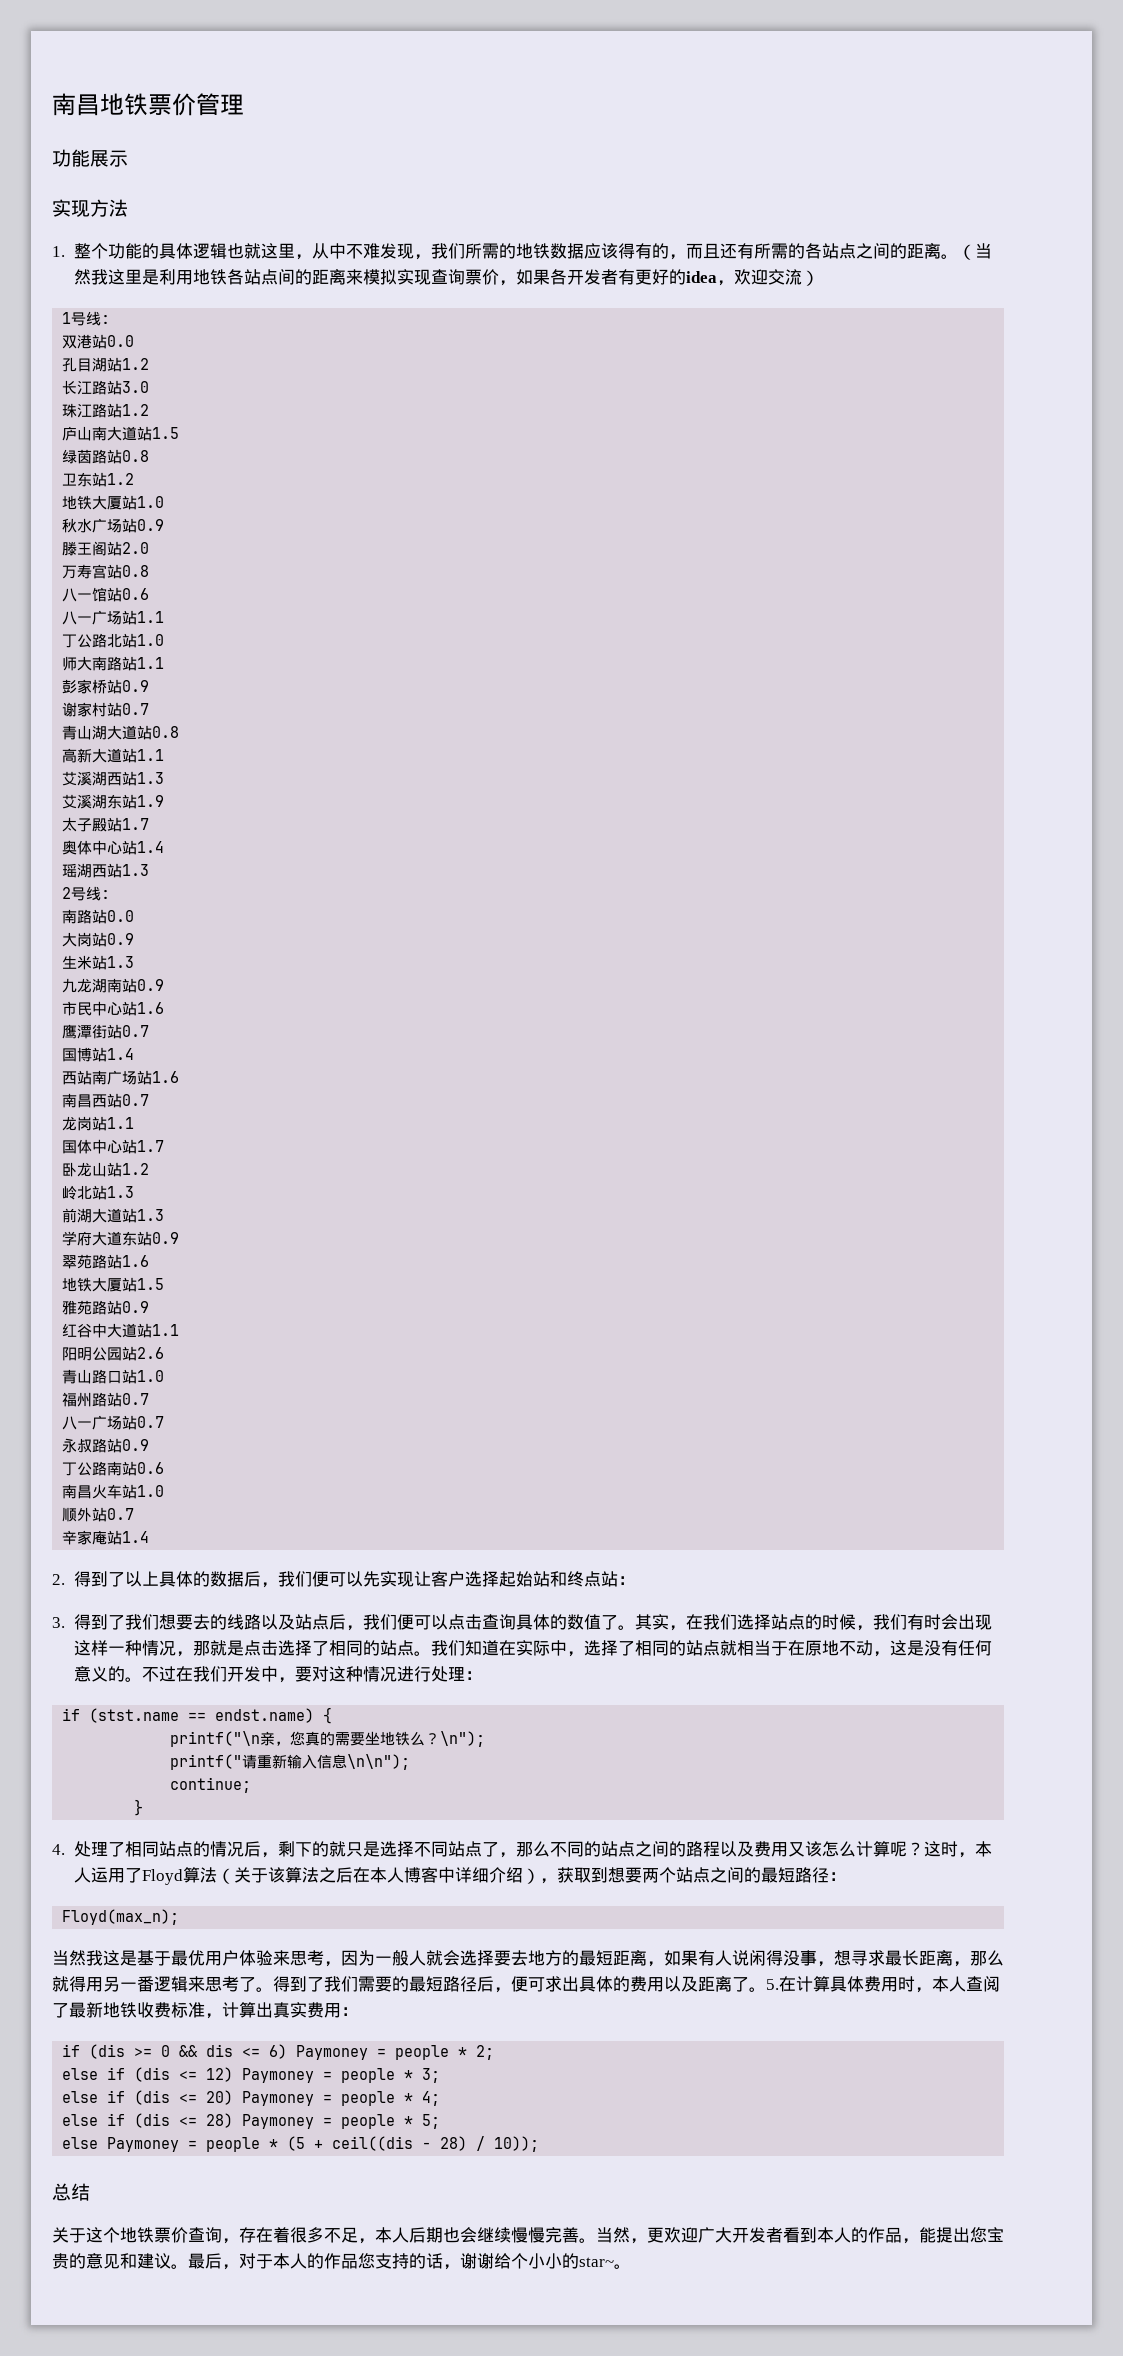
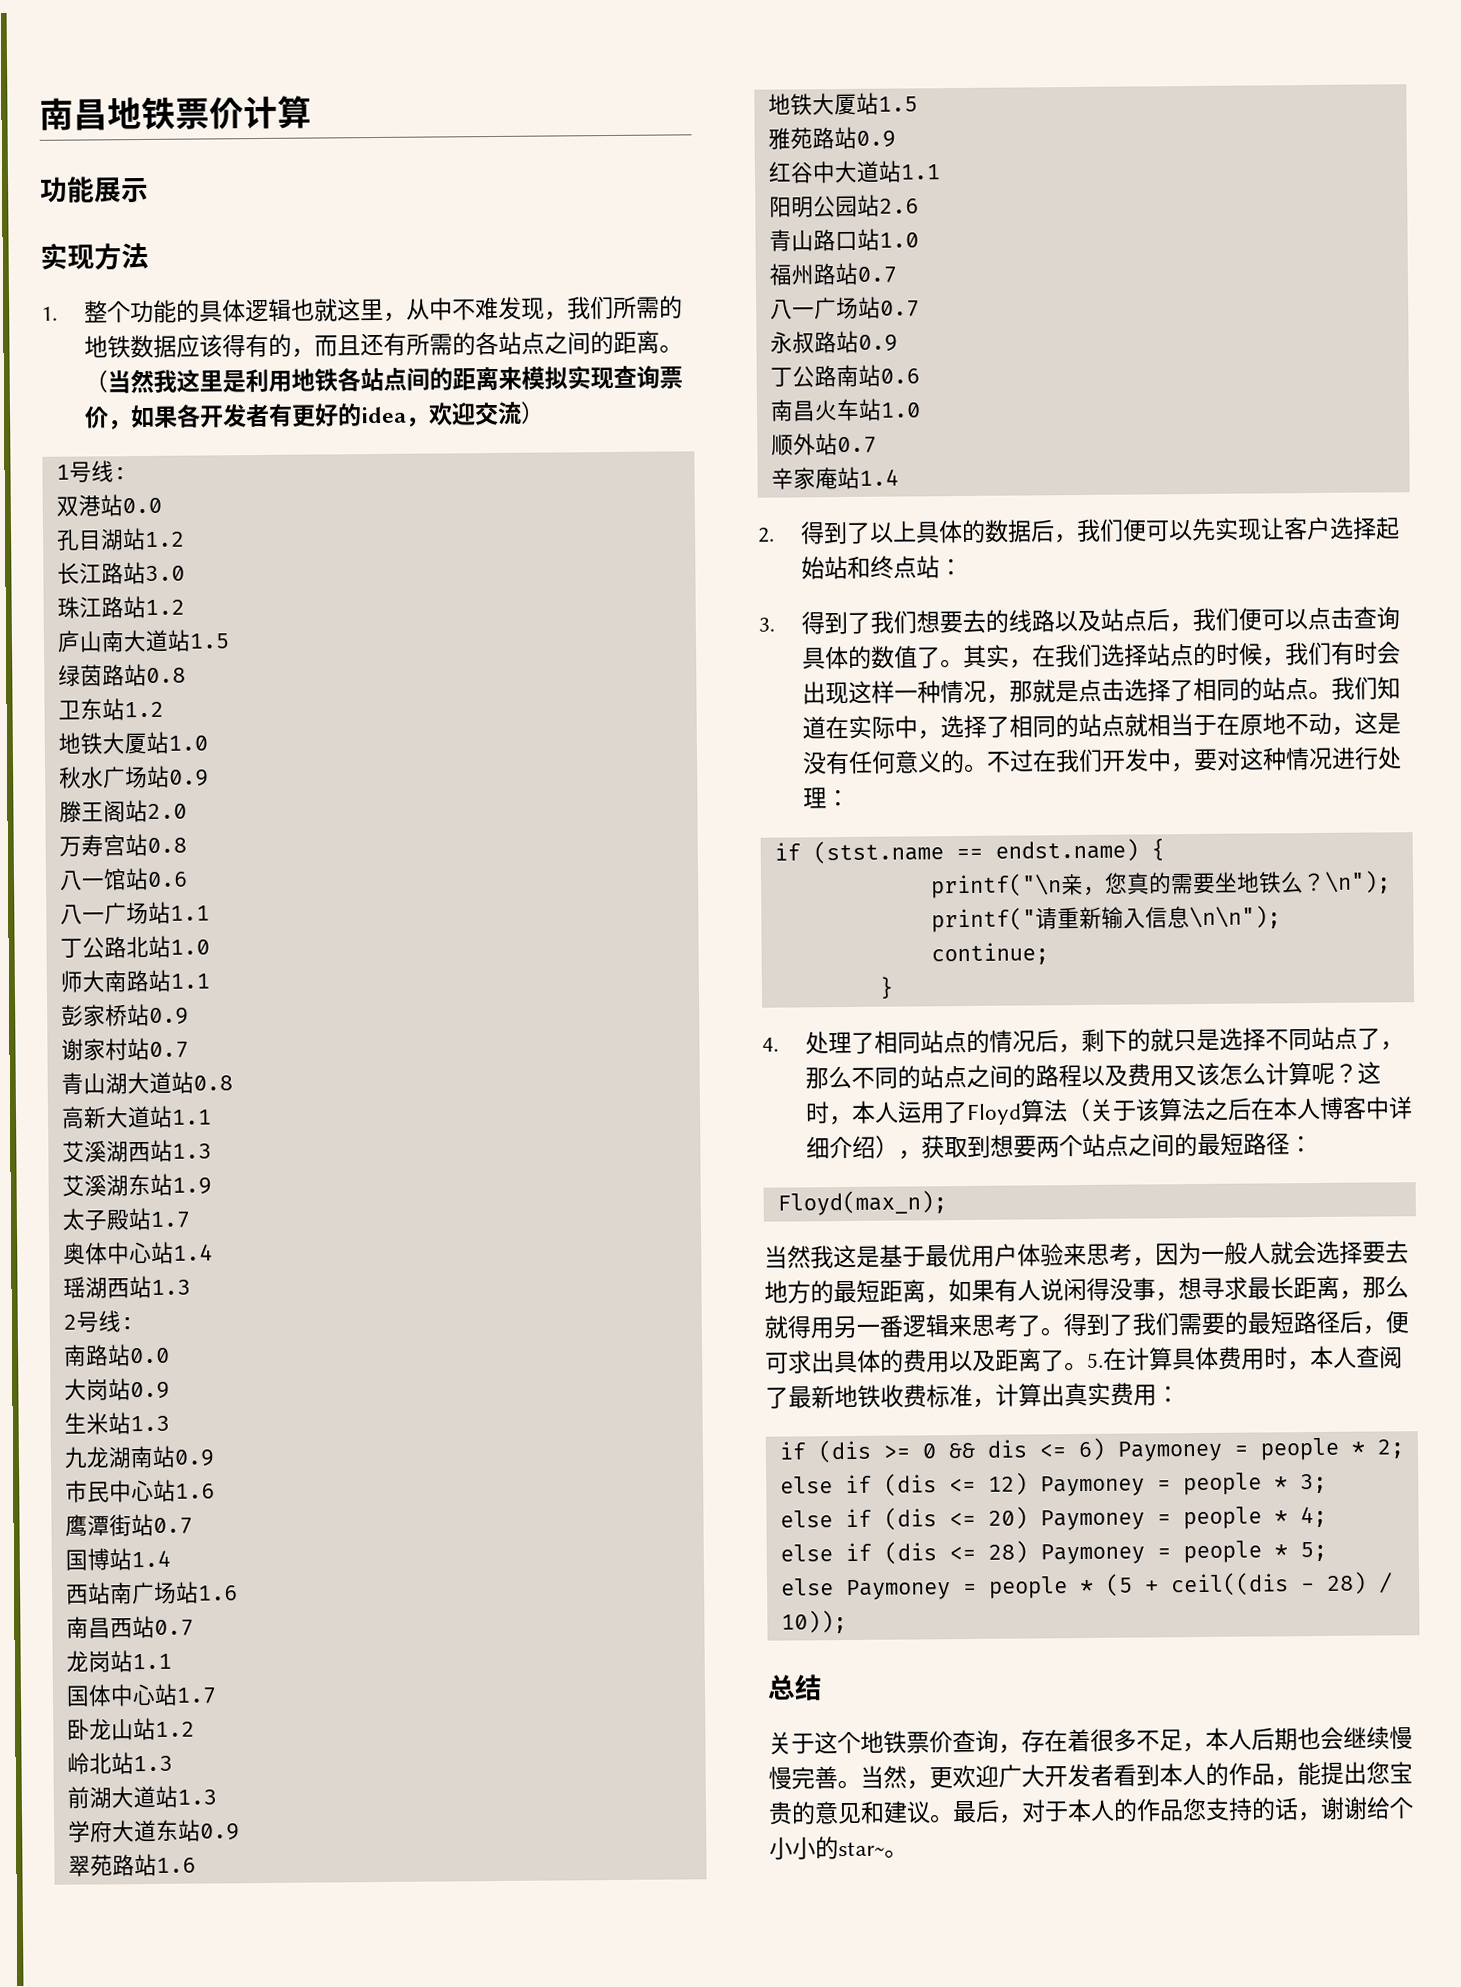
[196,93,244,116] 管理 -> [243,95,312,130] 计算

